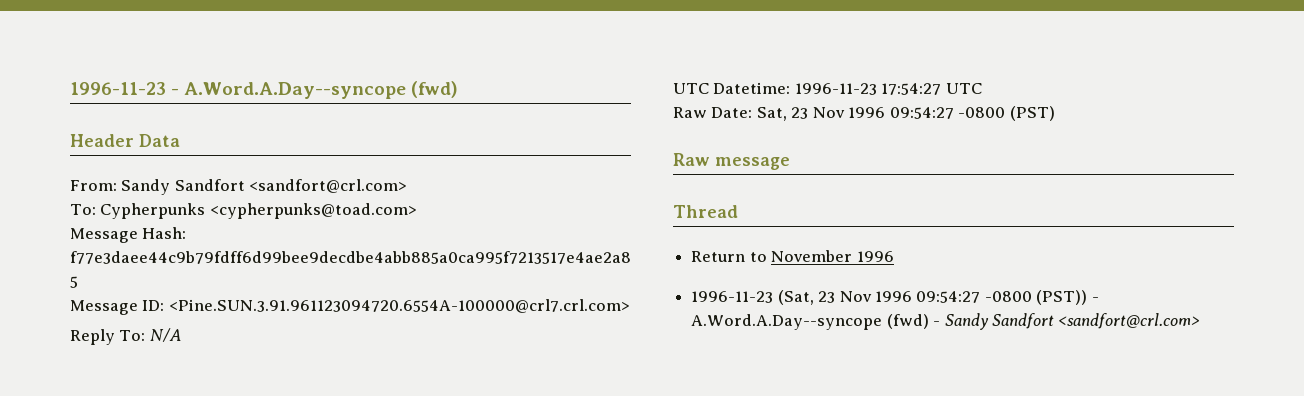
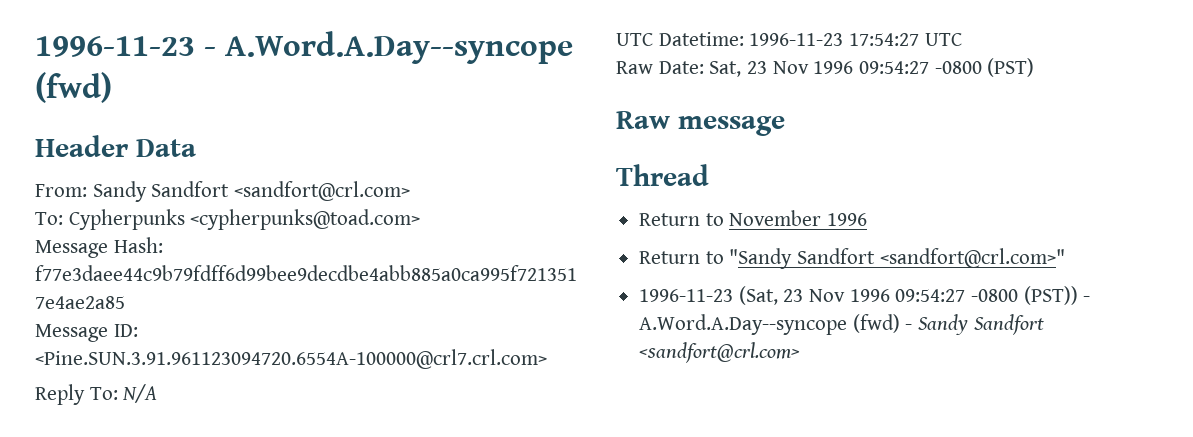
(894, 256) none -> [639,248,1065,269] // Return to "Sandy Sandfort <sandfort@crl.com>"

